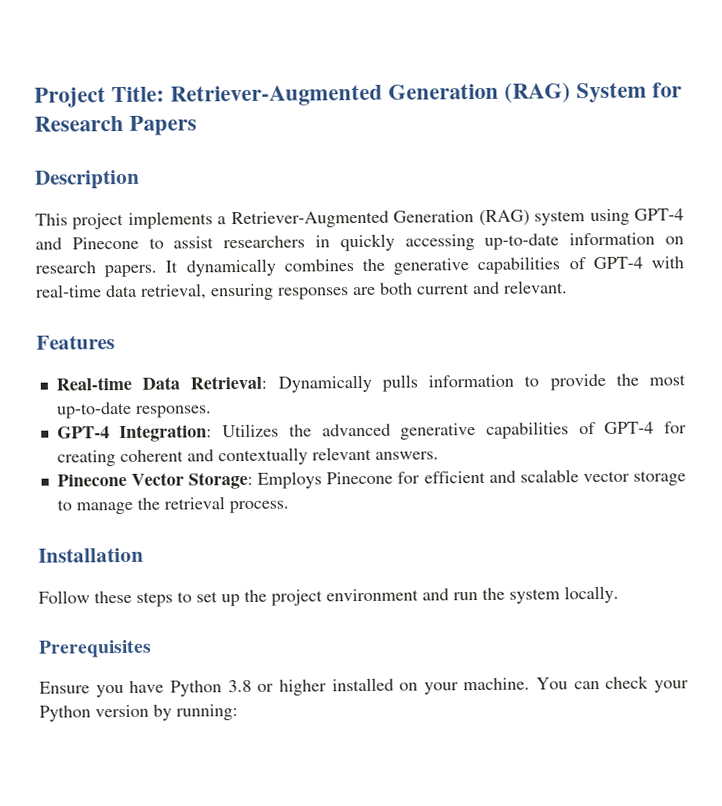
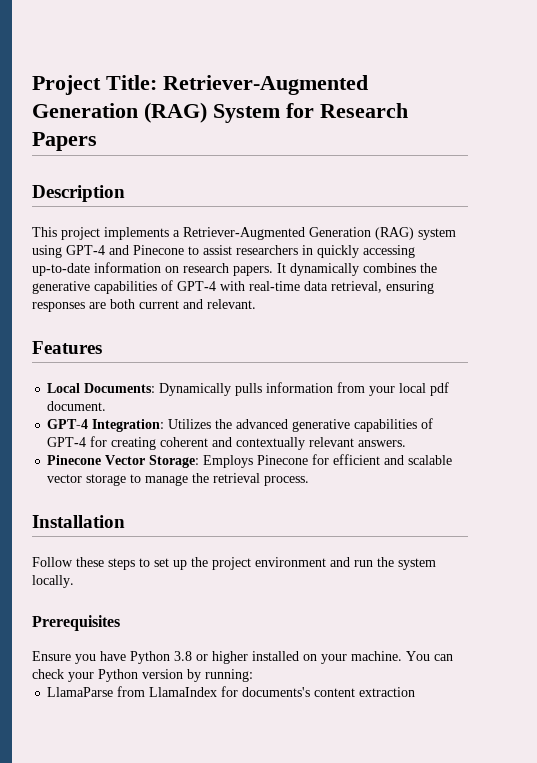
[55,373,686,393] [55,401,212,419] Real-time Data Retrieval: Dynamically pulls information to provide the most up-to-date responses. -> [47,382,450,396] [47,401,107,411] Local Documents: Dynamically pulls information from your local pdf document.
(238, 712) none -> [47,686,416,697] // LlamaParse from LlamaIndex for documents's content extraction

